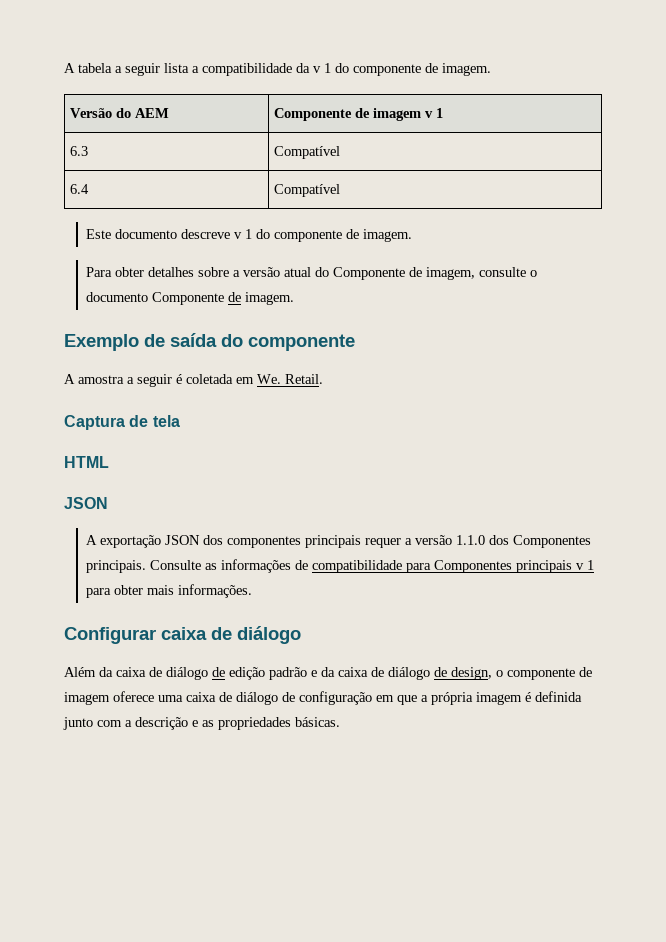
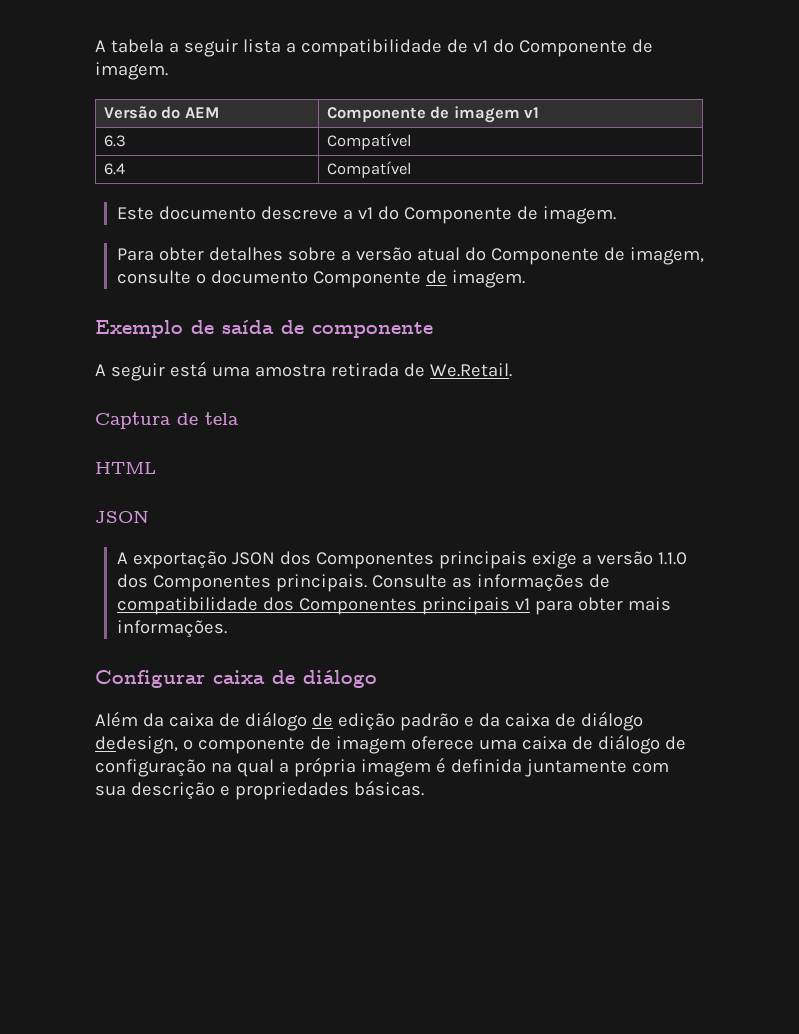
[296,63,421,76] da v 1 do componente -> [446,39,627,57] de v1 do Componente
[425,108,444,118] v 1 -> [524,107,540,118] v1
[234,229,343,242] v 1 do componente -> [342,206,512,224] a v1 do Componente
[221,334,243,347] do -> [281,320,304,334] de
[78,374,323,387] amostra a seguir é coletada em We. Retail. -> [110,361,512,381] seguir está uma amostra retirada de We.Retail.
[227,535,402,548] componentes principais requer -> [315,551,577,569] Componentes principais exige
[406,560,595,573] para Componentes principais v 1 -> [262,597,530,615] dos Componentes principais v1
[434,667,492,680] de design, -> [95,736,178,754] dedesign,
[376,695,417,705] em que -> [210,759,274,777] na qual
[63,717,132,730] junto com a -> [524,759,669,777] [95,785,126,796] juntamente com sua
[202,720,214,727] as -> (230, 790) none

